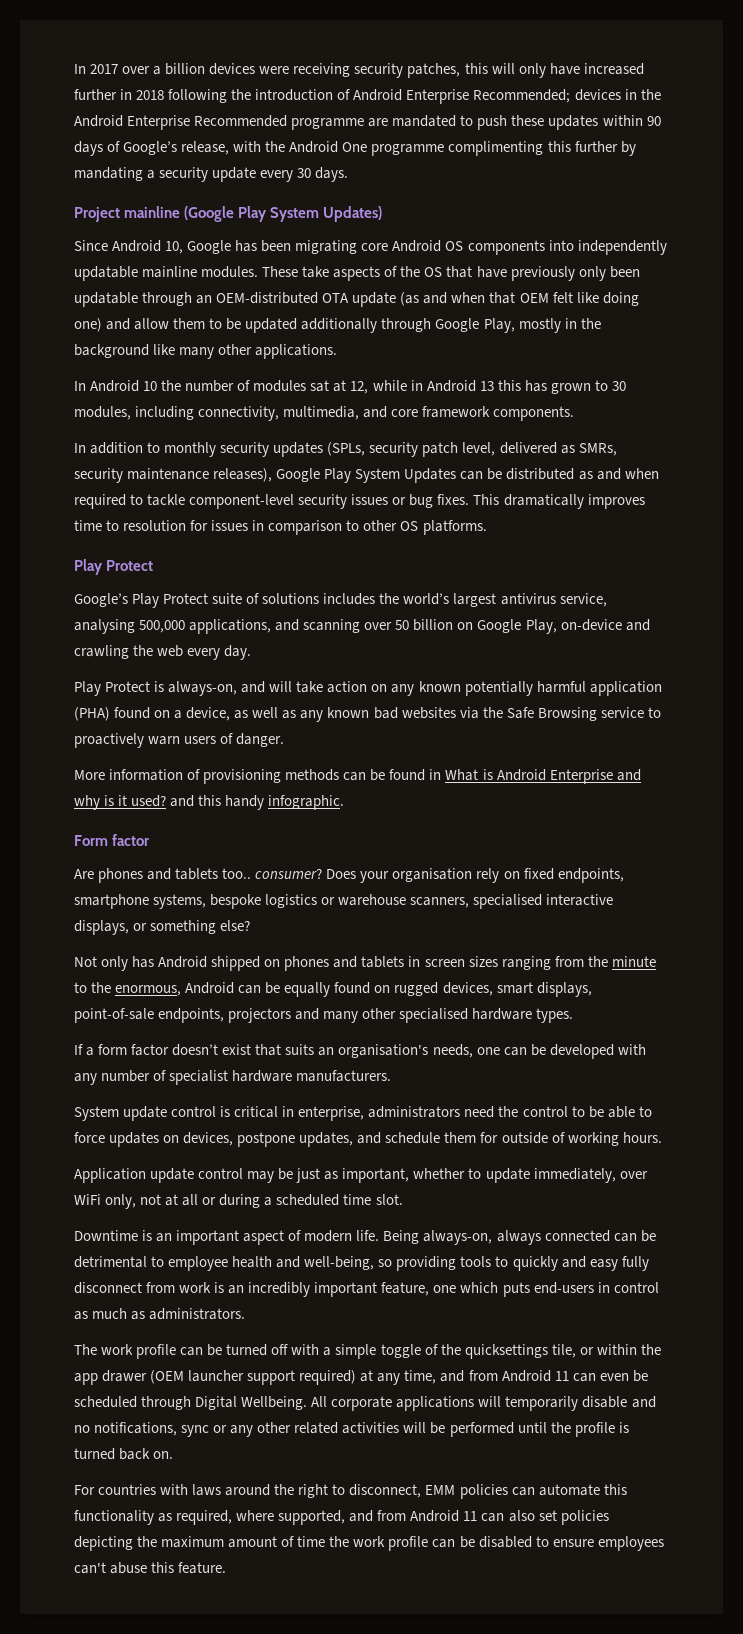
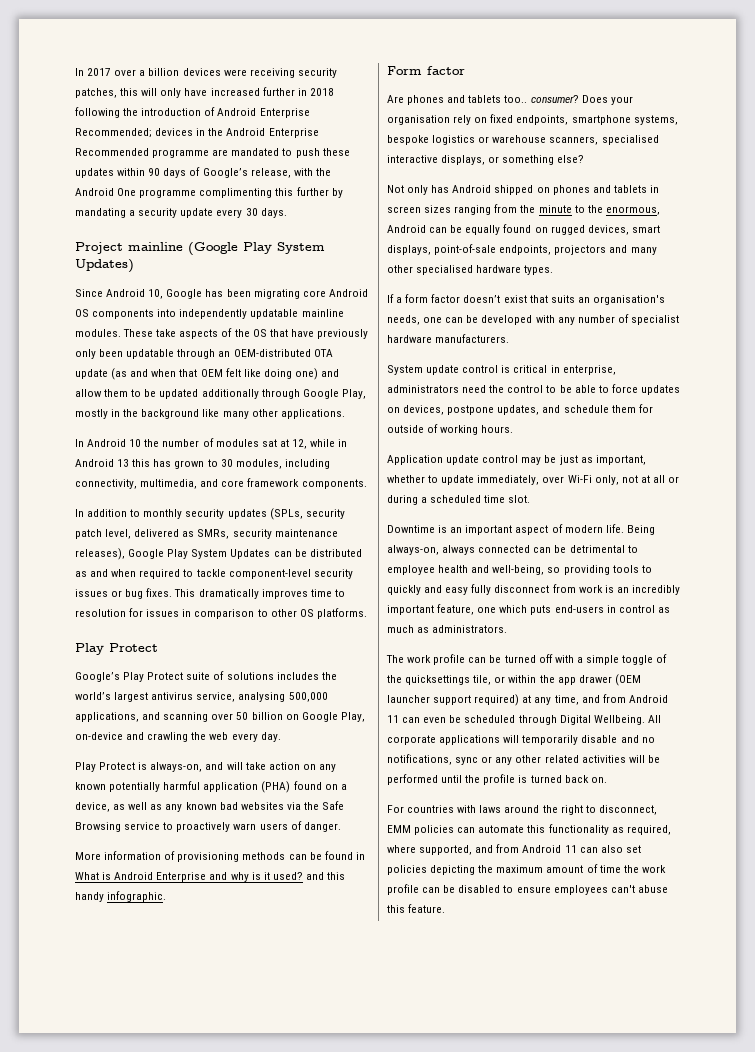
[74,1194,101,1205] WiFi -> [567,475,592,483] Wi-Fi

